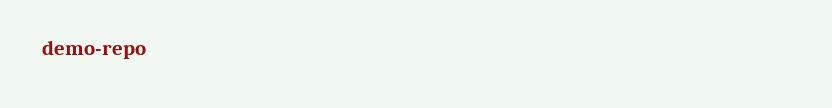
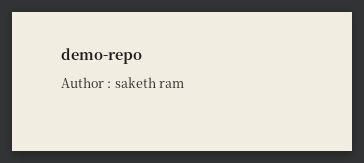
(146, 49) none -> [61,77,185,88] // Author : saketh ram

